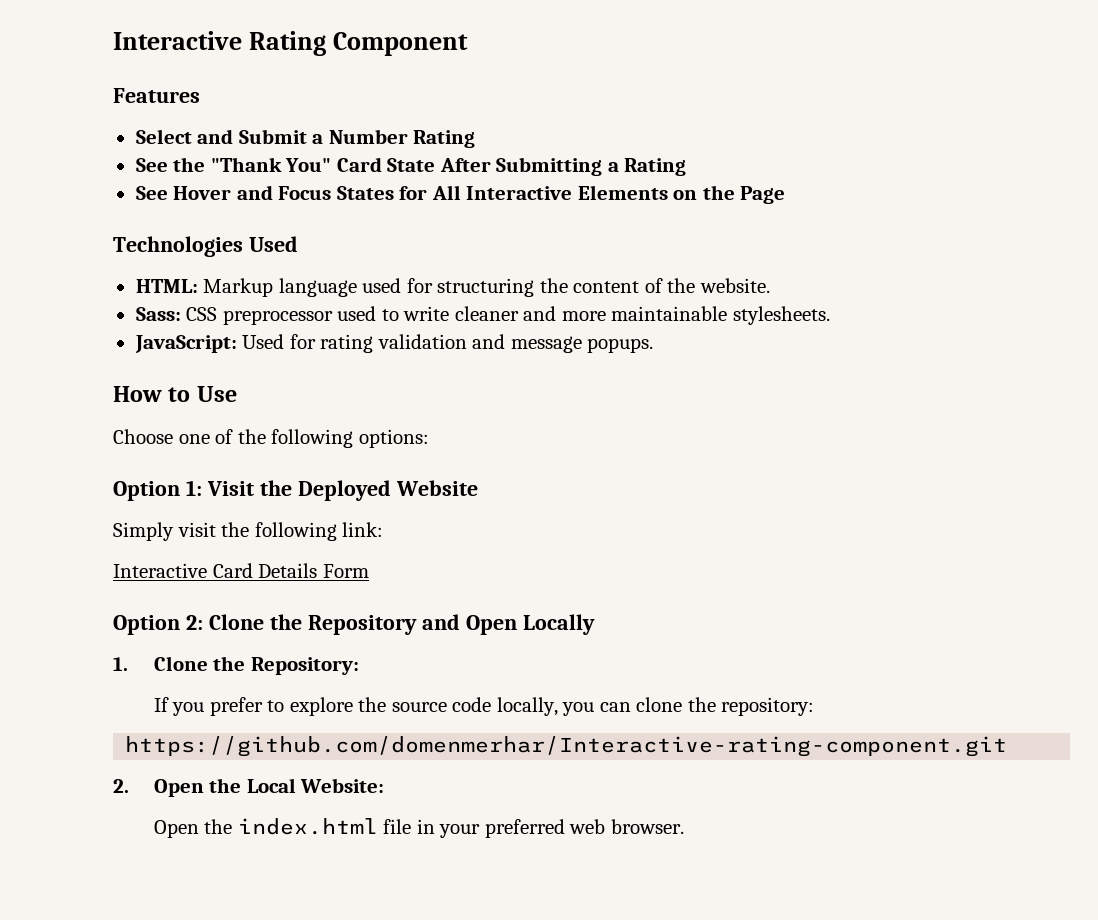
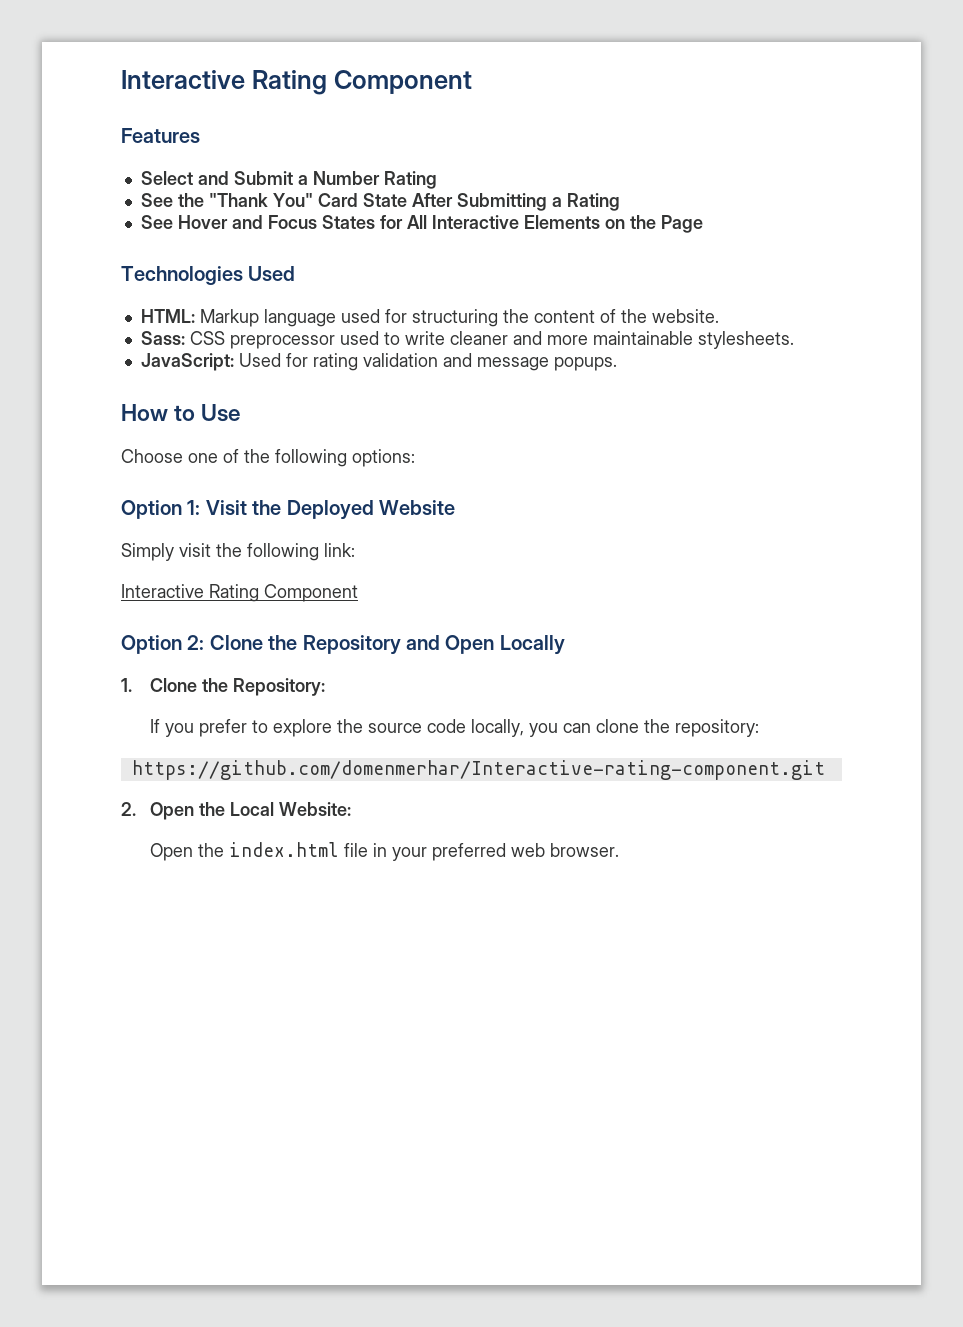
[212,563,369,578] Card Details Form -> [209,584,358,602] Rating Component

